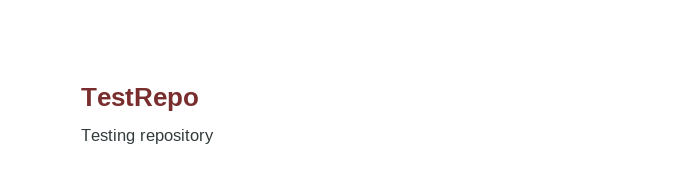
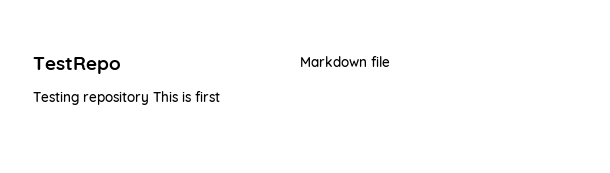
(214, 136) none -> [153,91,220,102] [300,56,390,67] This is first Markdown file

